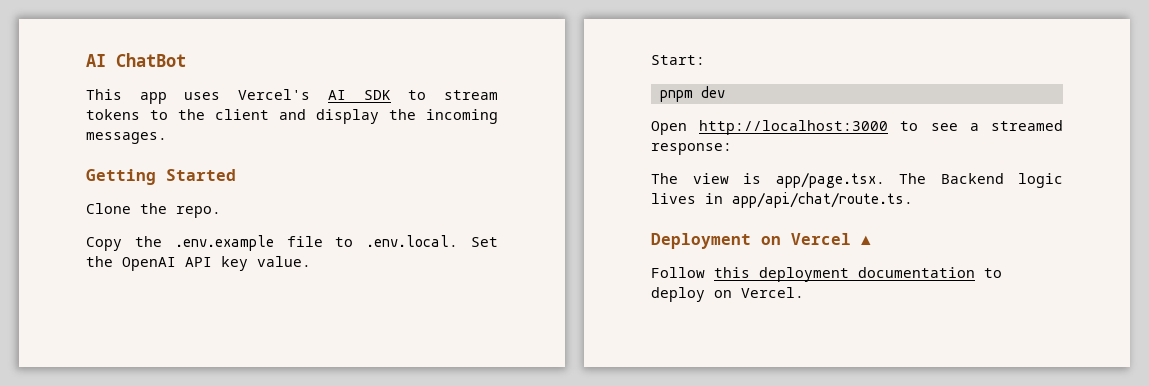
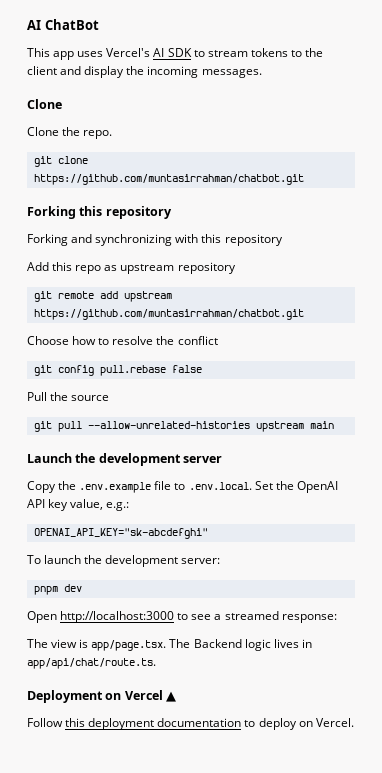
[86,169,236,185] Getting Started -> [27,99,62,109] Clone
(221, 212) none -> [33,156,88,167] [33,174,304,185] [27,206,172,219] [27,234,283,246] [27,262,236,274] [33,291,172,302] [33,309,304,320] [27,336,218,345] [33,365,202,376] [27,392,110,401] [33,421,334,432] [27,453,223,466] // git clone https://github.com/muntasirrahman/chatbot.git // Forking this repository // Forking and synchronizing with this repository // Add this repo as upstream repository // git remote add upstream https://github.com/muntasirrahman/chatbot.git // Choose how to resolve the conflict // git config pull.rebase false // Pull the source // git pull --allow-unrelated-histories upstream main // Launch the development server
[257,256,311,267] [651,55,705,65] value. // Start: -> [70,499,130,511] [33,528,208,539] [27,555,221,567] value, e.g.: // OPENAI_API_KEY="sk-abcdefghi" // To launch the development server:

